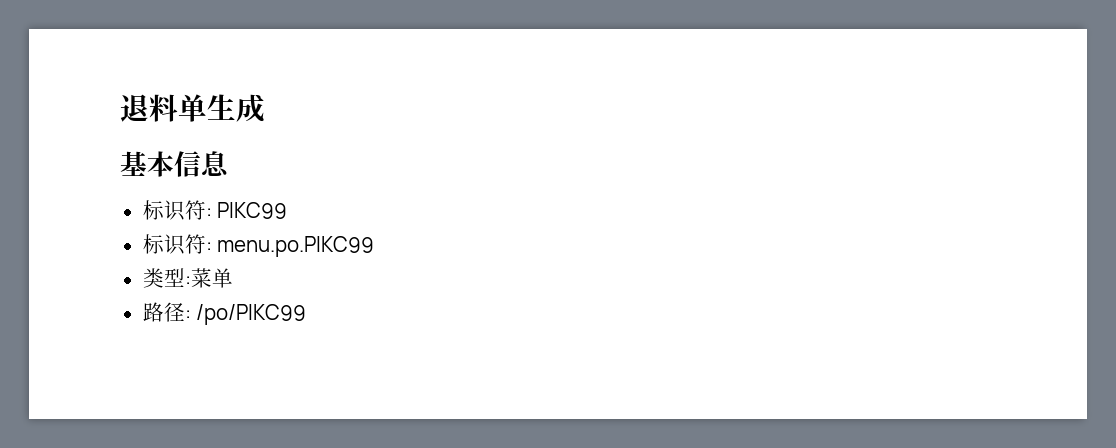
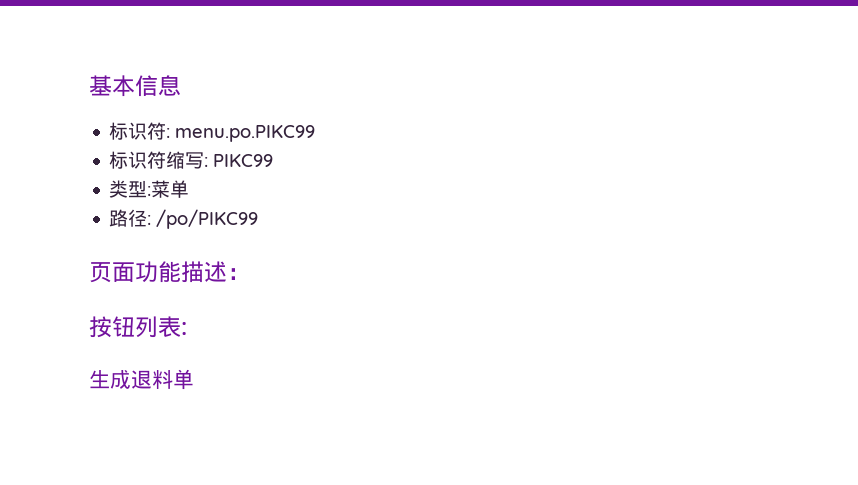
[120,94,265,122] 退料单生成 // -> (89, 85) none
[217,202,288,219] [142,234,375,257] PIKC99 // 标识符: menu.po.PIKC99 -> [175,125,316,142] [109,151,274,169] menu.po.PIKC99 // 标识符缩写: PIKC99
(307, 314) none -> [89,261,250,283] [89,316,187,338] [89,369,194,390] // 页面功能描述： // 按钮列表: // 生成退料单

